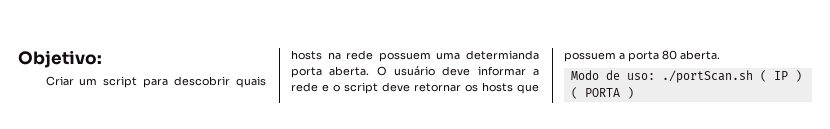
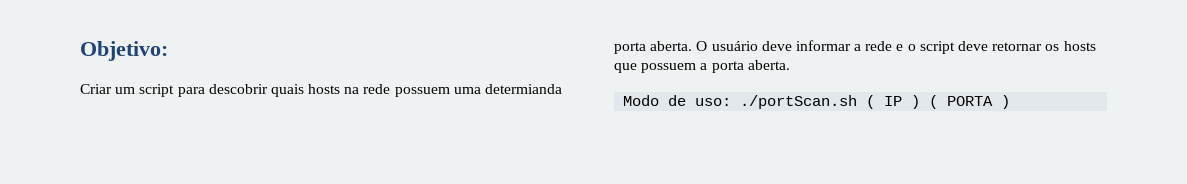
[662,50,677,60] 80 -> (744, 67) none

